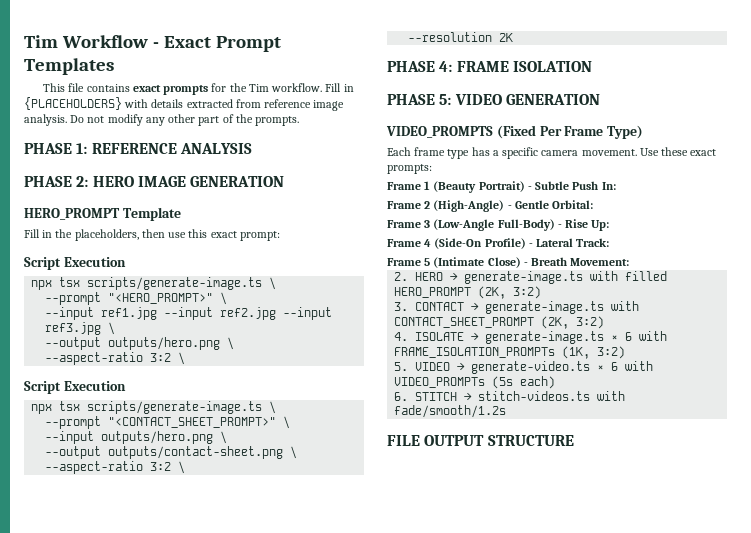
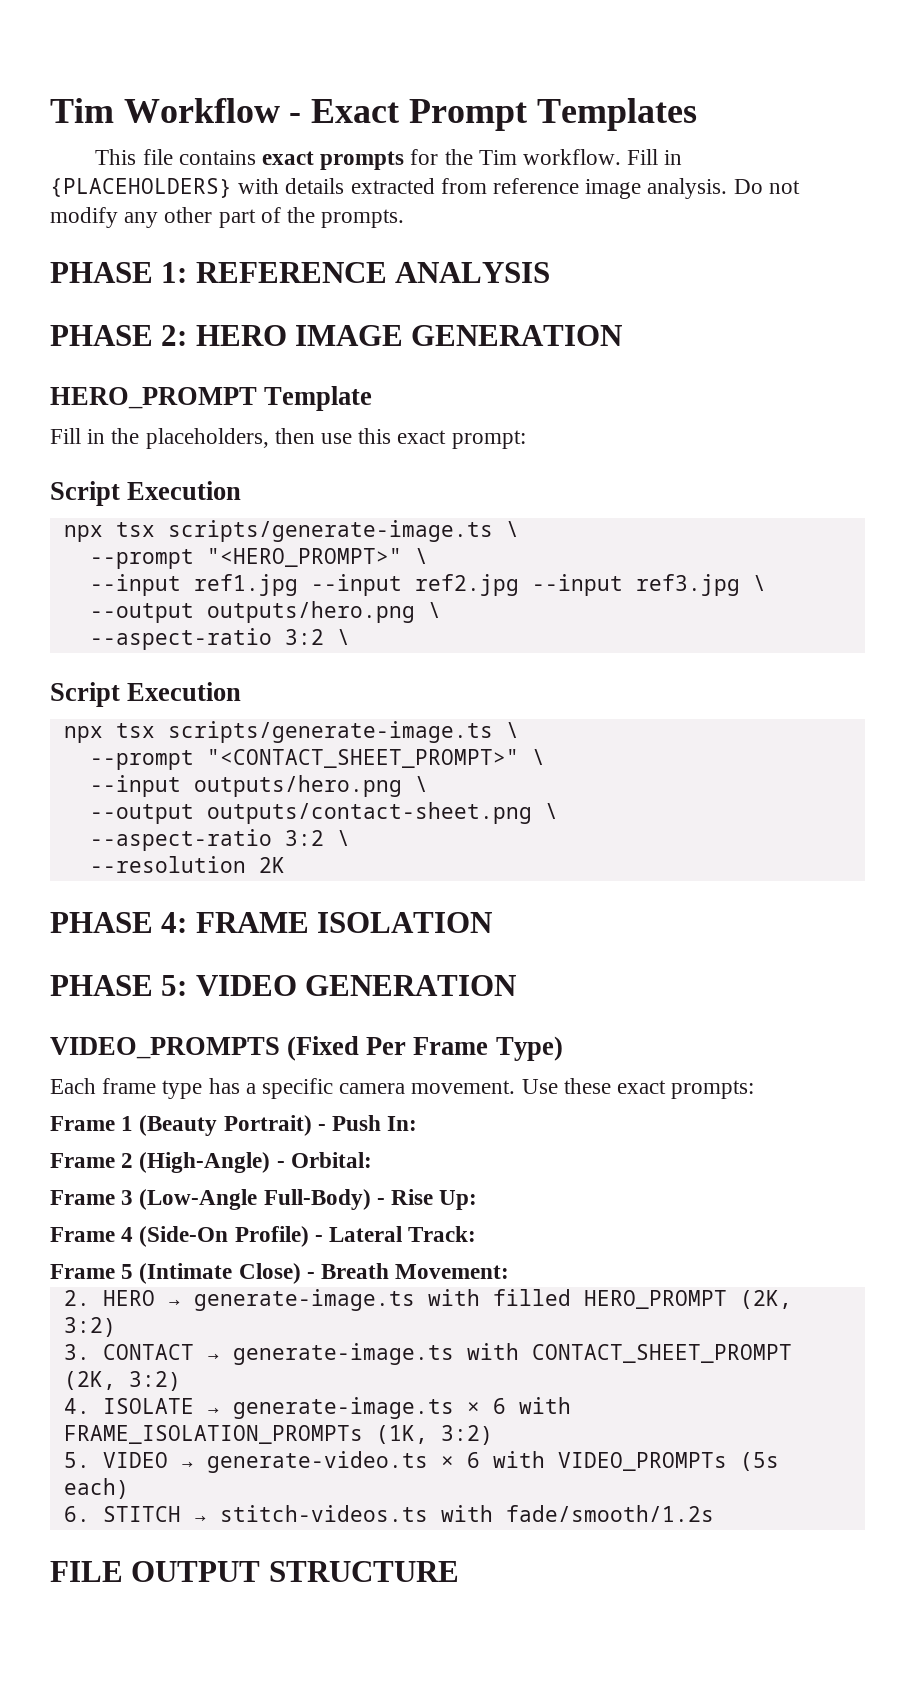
[535,181,570,190] Subtle -> (326, 1127) none
[514,200,549,209] Gentle -> (285, 1164) none

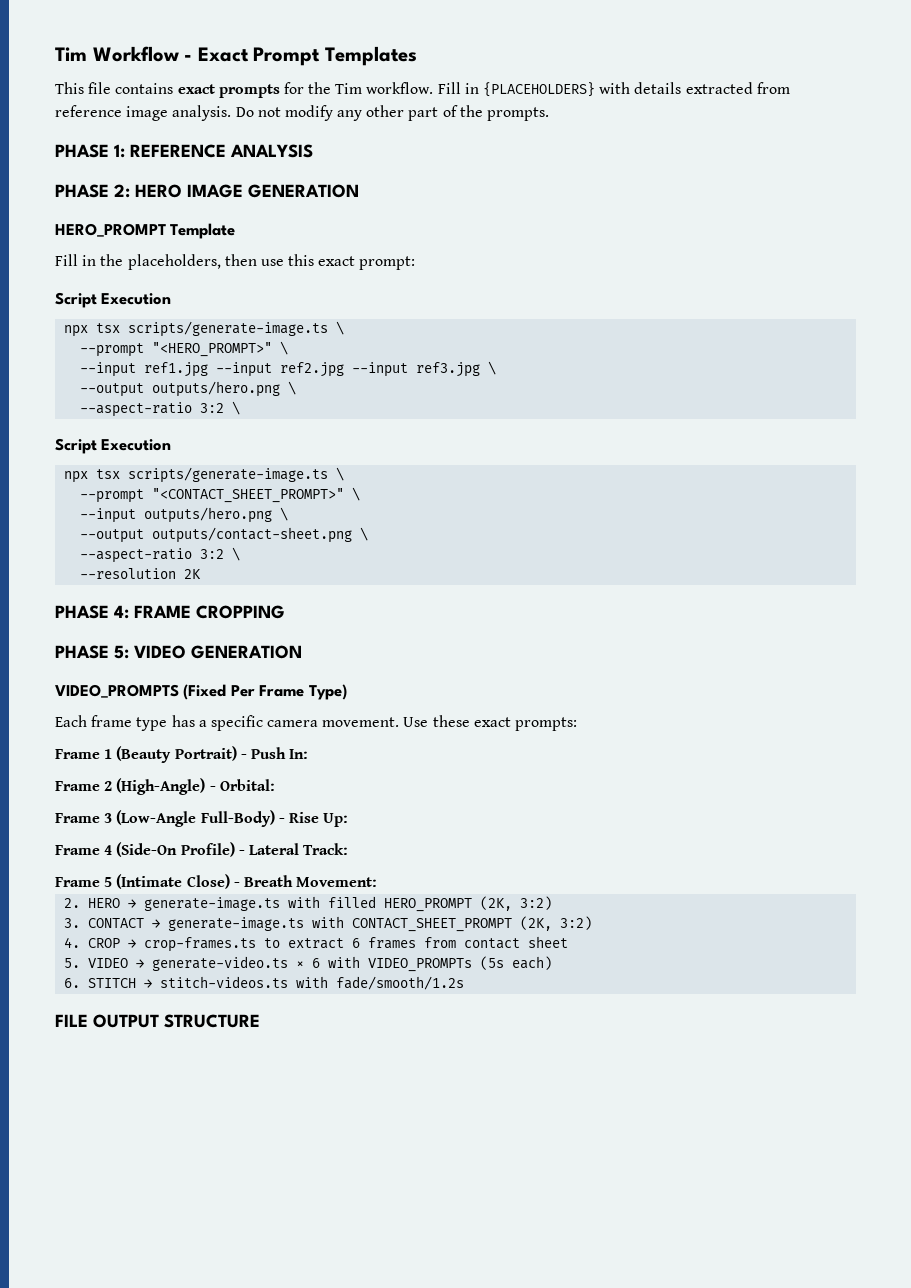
[317,912,493,933] ISOLATION -> [196,605,285,619] CROPPING
[102,1397,571,1419] [63,1425,493,1445] ISOLATE → generate-image.ts × 6 with FRAME_ISOLATION_PROMPTs (1K, 3:2) -> [88,936,569,952] CROP → crop-frames.ts to extract 6 frames from contact sheet

